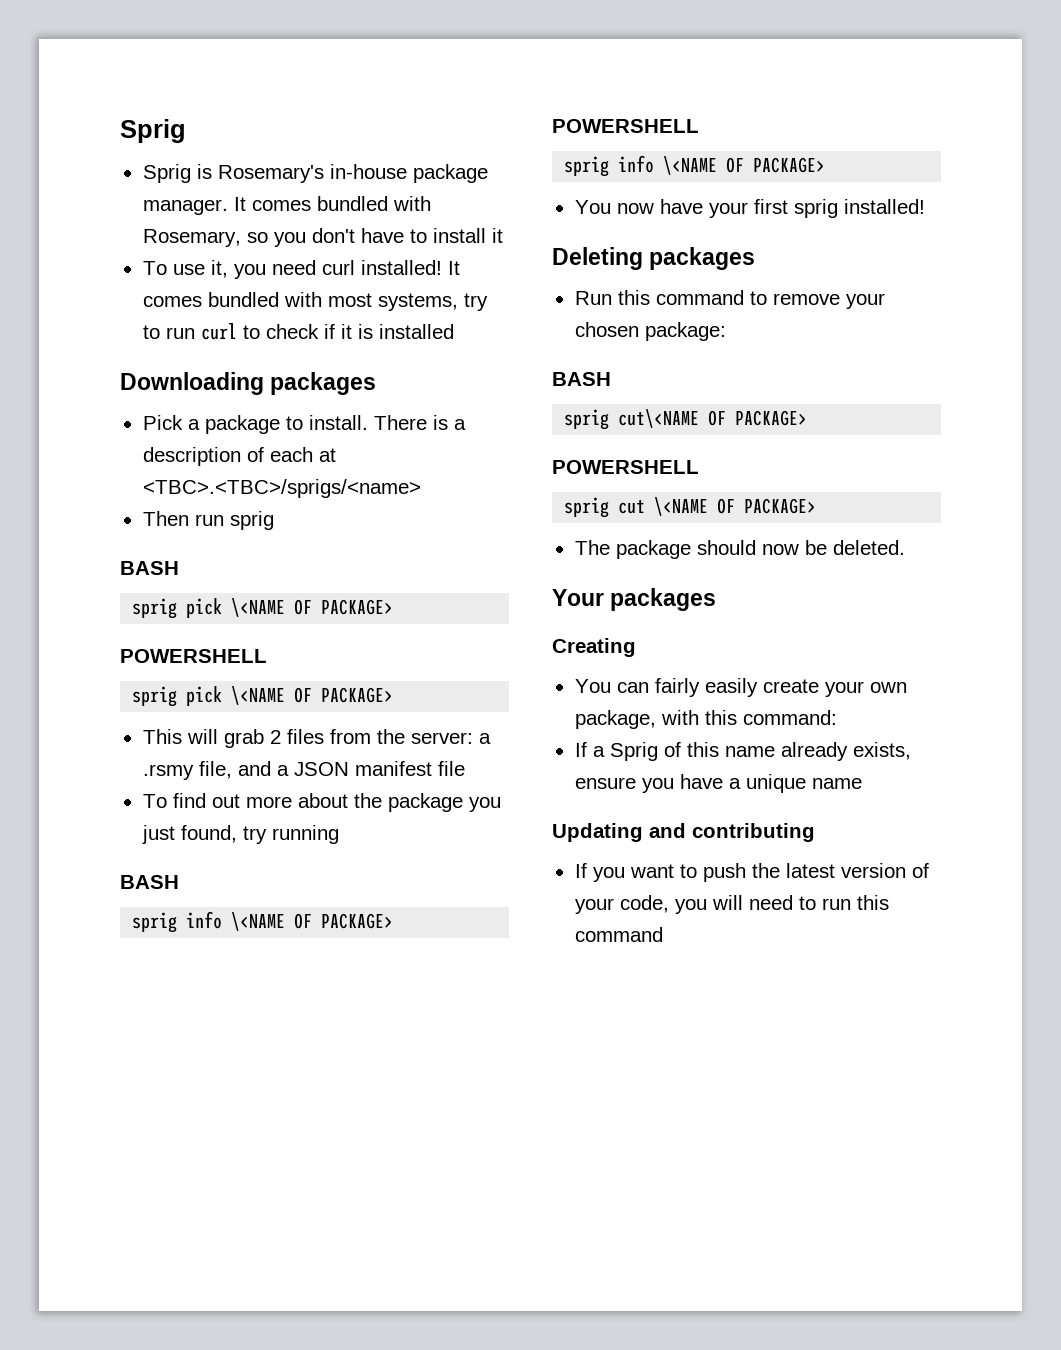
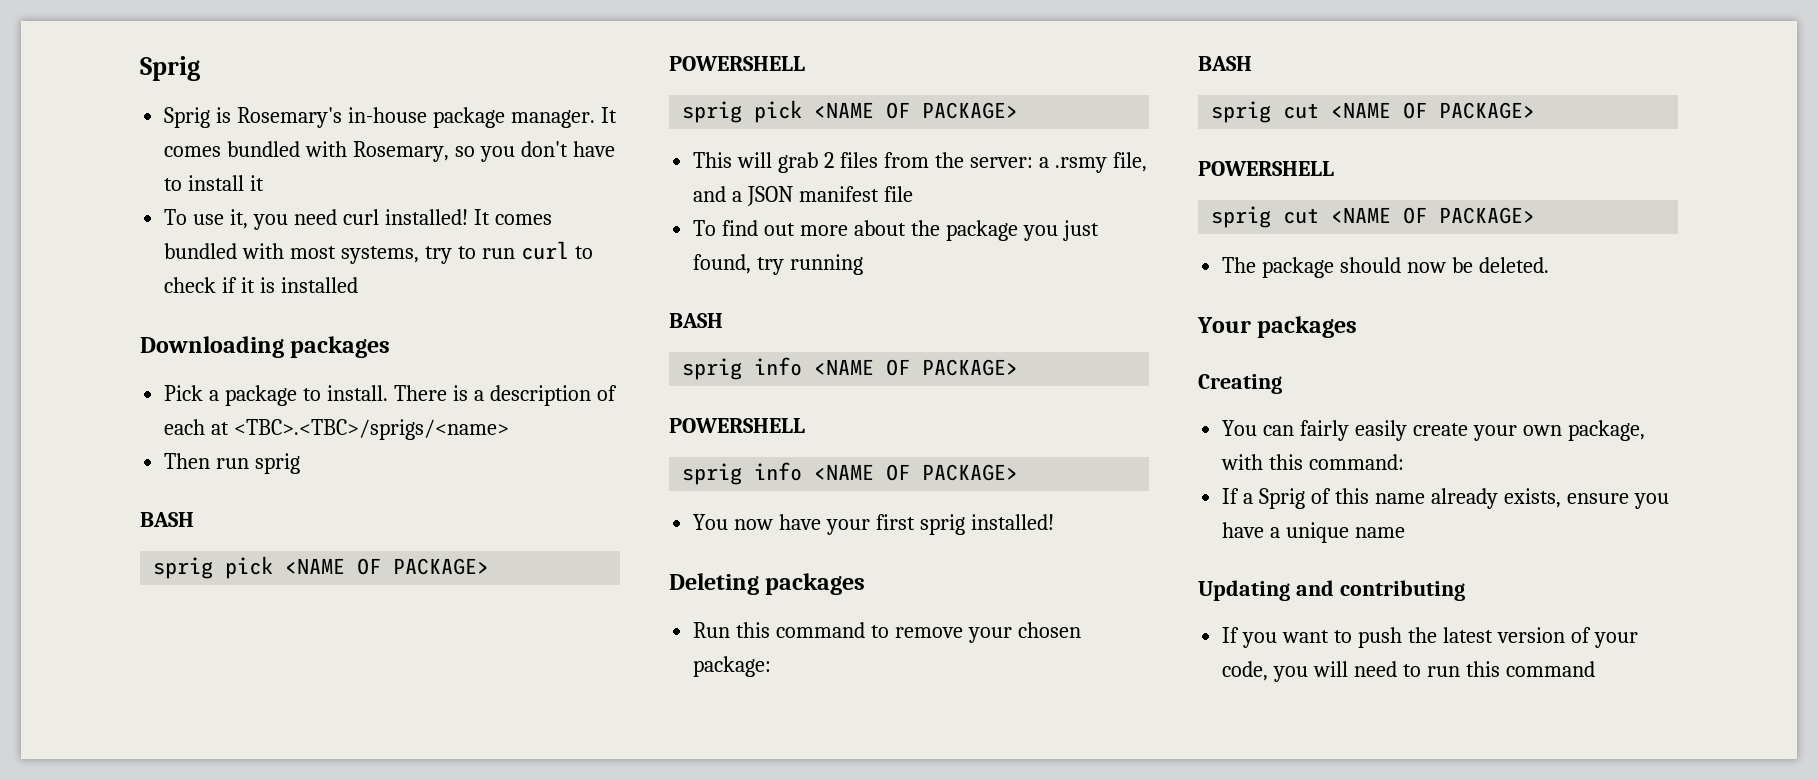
[231,598,286,617] \<NAME -> [285,558,346,574] <NAME
[231,686,286,705] \<NAME -> [814,102,875,118] <NAME
[231,912,286,931] \<NAME -> [814,359,875,375] <NAME
[663,156,718,175] \<NAME -> [814,464,875,480] <NAME
[618,409,700,428] cut\<NAME -> [1283,102,1392,119] cut <NAME
[654,497,709,516] \<NAME -> [1331,207,1392,223] <NAME

